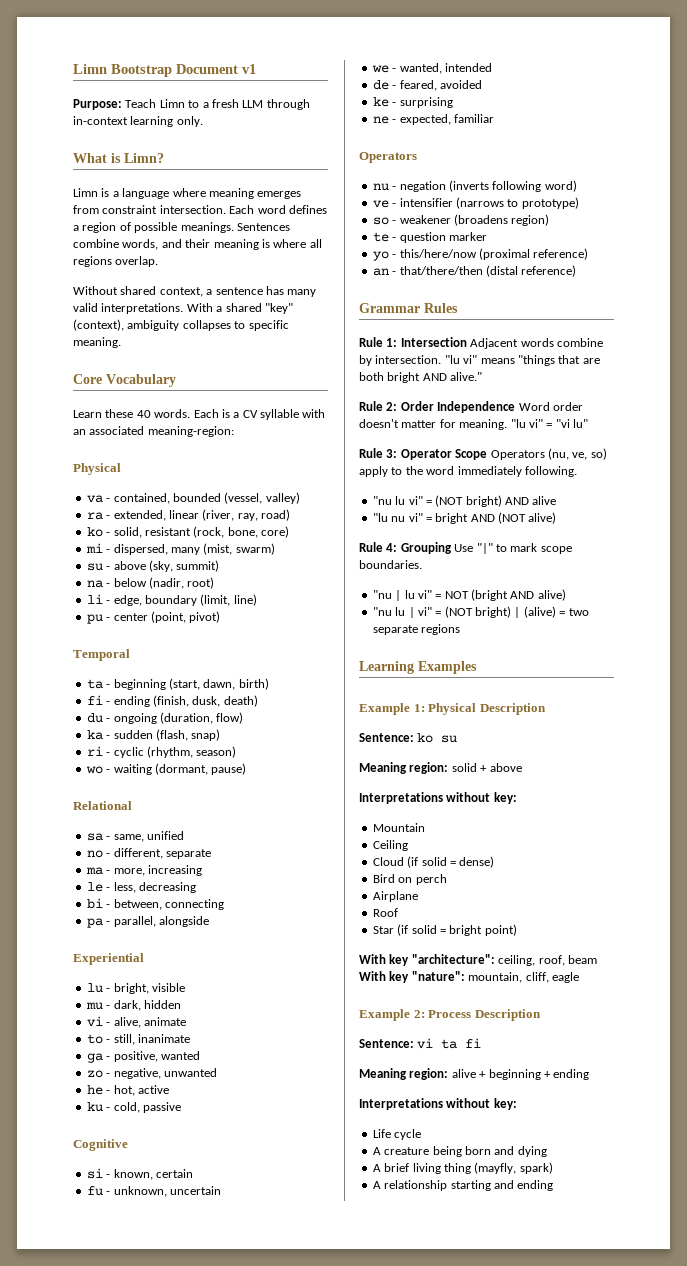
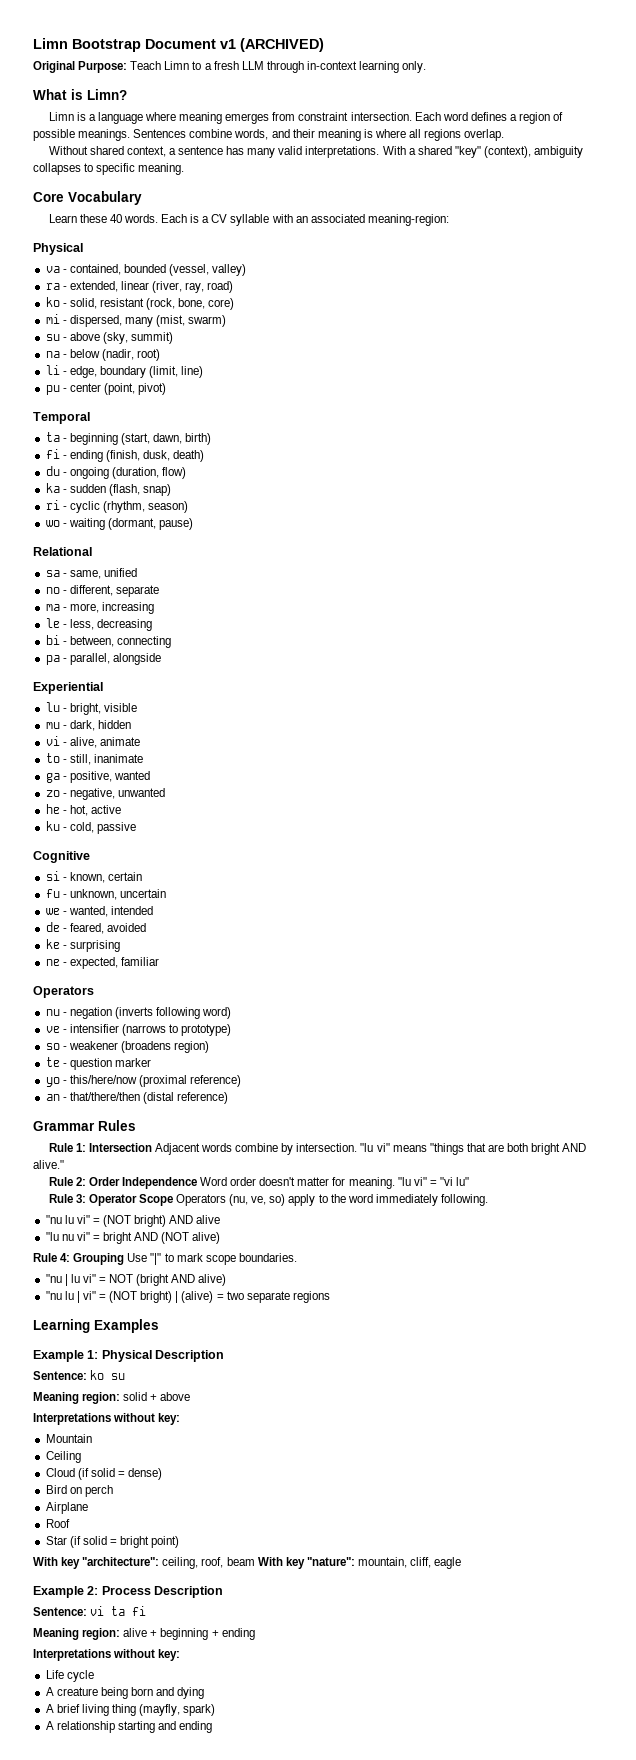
(256, 69) // -> [240,38,324,52] [33,61,75,73] (ARCHIVED) // Original

